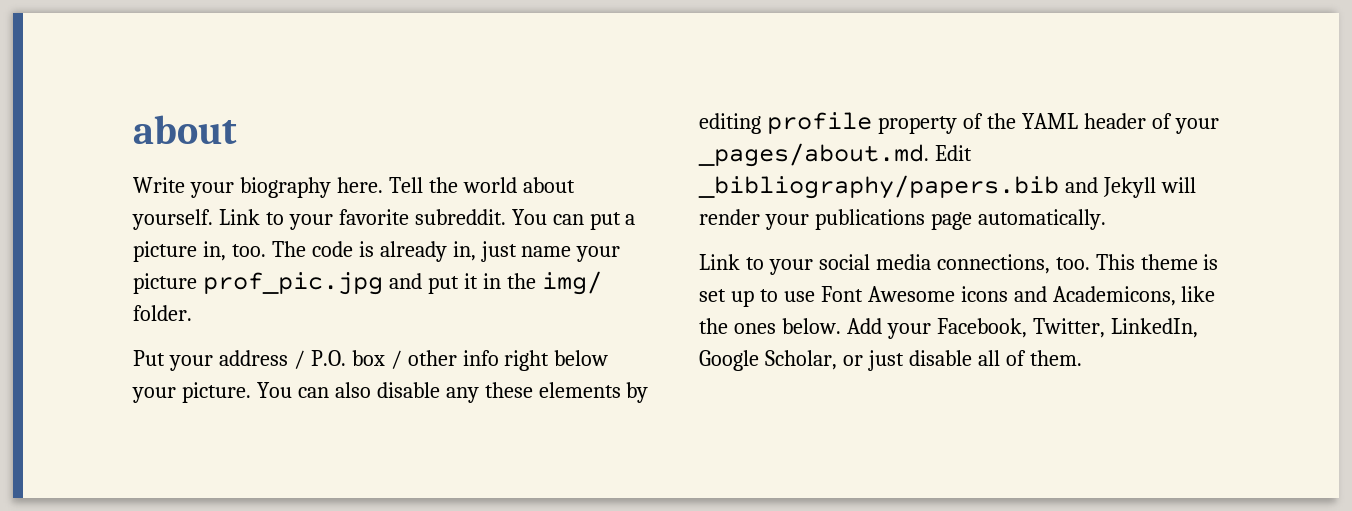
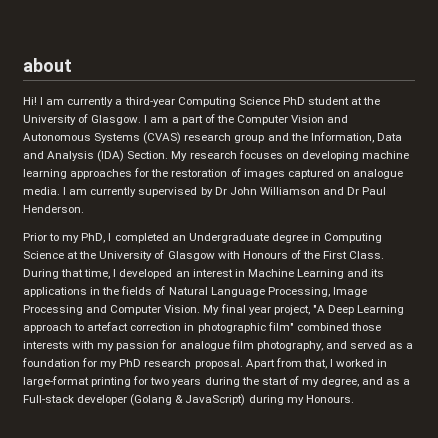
[133,177,575,198] [132,209,636,230] [133,241,621,262] [133,271,602,295] [133,305,192,321] [133,350,609,371] [132,382,649,403] [699,112,1219,134] [698,143,972,167] [698,175,1196,199] [699,209,1106,230] [699,254,1219,275] [699,286,1216,307] [699,318,1198,339] [699,350,1082,371] Write your biography here. Tell the world about yourself. Link to your favorite subreddit. You can put a picture in, too. The code is already in, just name your picture prof_pic.jpg and put it in the img/ folder. // Put your address / P.O. box / other info right below your picture. You can also disable any these elements by editing profile property of the YAML header of your _pages/about.md. Edit _bibliography/papers.bib and Jekyll will render your publications page automatically. // Link to your social media connections, too. This theme is set up to use Font Awesome icons and Academicons, like the ones below. Add your Facebook, Twitter, LinkedIn, Google Scholar, or just disable all of them. -> [23,97,381,107] [23,114,349,125] [23,132,402,144] [23,150,409,162] [23,168,403,179] [23,187,387,197] [23,205,84,213] [23,233,383,243] [23,250,385,261] [23,269,385,279] [23,286,367,297] [23,304,405,315] [23,322,381,333] [23,340,414,351] [22,358,388,369] [23,376,411,387] [23,394,354,406] Hi! I am currently a third-year Computing Science PhD student at the University of Glasgow. I am a part of the Computer Vision and Autonomous Systems (CVAS) research group and the Information, Data and Analysis (IDA) Section. My research focuses on developing machine learning approaches for the restoration of images captured on analogue media. I am currently supervised by Dr John Williamson and Dr Paul Henderson. // Prior to my PhD, I completed an Undergraduate degree in Computing Science at the University of Glasgow with Honours of the First Class. During that time, I developed an interest in Machine Learning and its applications in the fields of Natural Language Processing, Image Processing and Computer Vision. My final year project, "A Deep Learning approach to artefact correction in photographic film" combined those interests with my passion for analogue film photography, and served as a foundation for my PhD research proposal. Apart from that, I worked in large-format printing for two years during the start of my degree, and as a Full-stack developer (Golang & JavaScript) during my Honours.

